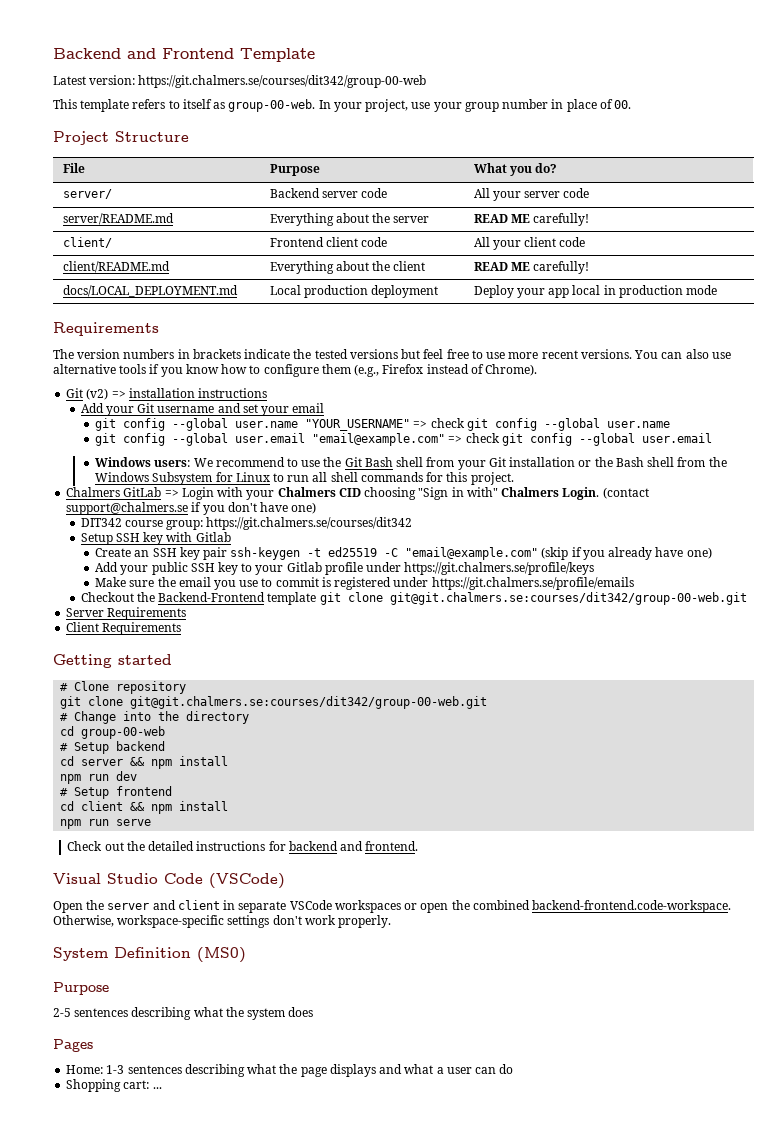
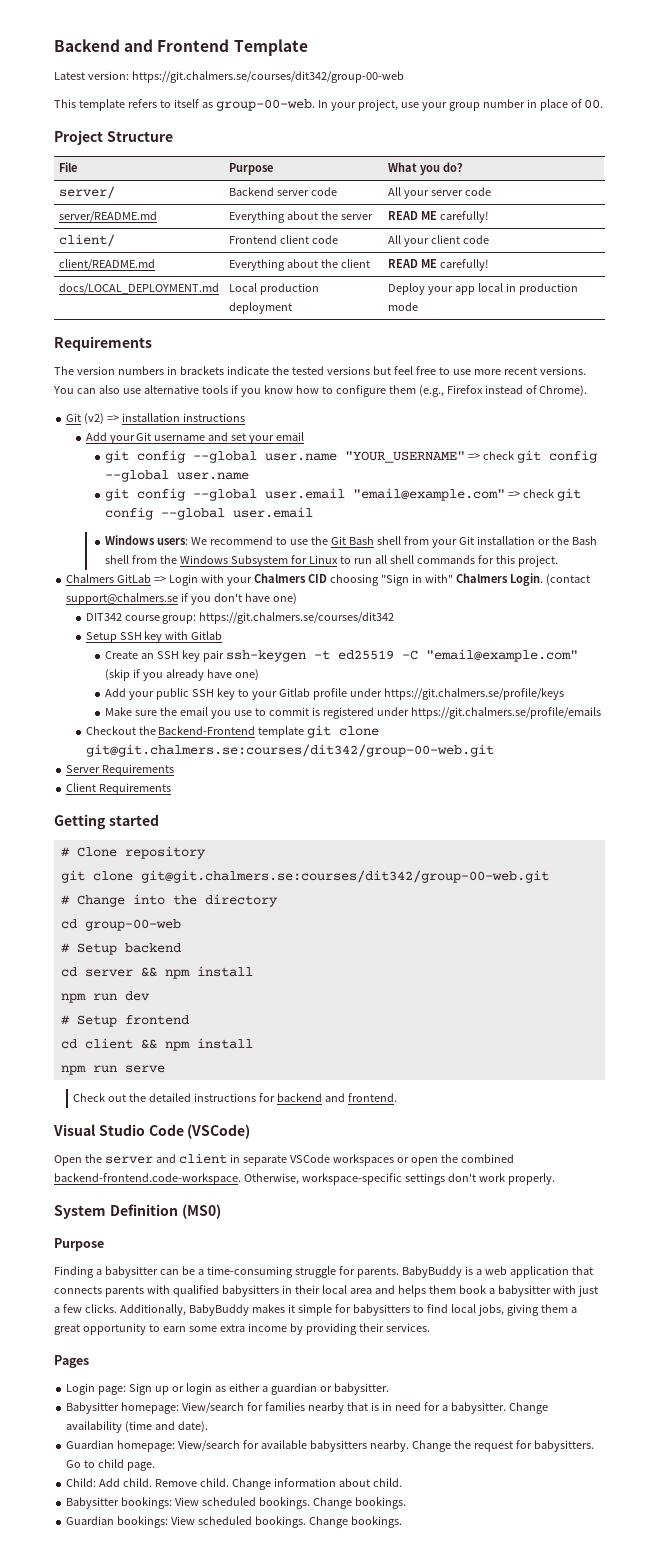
[53,1007,314,1020] [53,1039,93,1052] [66,1064,514,1077] [66,1079,162,1092] 2-5 sentences describing what the system does // Pages // Home: 1-3 sentences describing what the page displays and what a user can do // Shopping cart: ... -> [54,1266,593,1278] [54,1285,598,1297] [54,1304,577,1316] [54,1323,430,1335] [54,1355,89,1368] [66,1383,389,1395] [66,1402,548,1414] [66,1421,209,1433] [66,1440,594,1452] [66,1459,156,1471] [66,1478,402,1490] [66,1497,406,1509] [66,1516,402,1528] Finding a babysitter can be a time-consuming struggle for parents. BabyBuddy is a web application that connects parents with qualified babysitters in their local area and helps them book a babysitter with just a few clicks. Additionally, BabyBuddy makes it simple for babysitters to find local jobs, giving them a great opportunity to earn some extra income by providing their services. // Pages // Login page: Sign up or login as either a guardian or babysitter. // Babysitter homepage: View/search for families nearby that is in need for a babysitter. Change availability (time and date). // Guardian homepage: View/search for available babysitters nearby. Change the request for babysitters. Go to child page. // Child: Add child. Remove child. Change information about child. // Babysitter bookings: View scheduled bookings. Change bookings. // Guardian bookings: View scheduled bookings. Change bookings.

